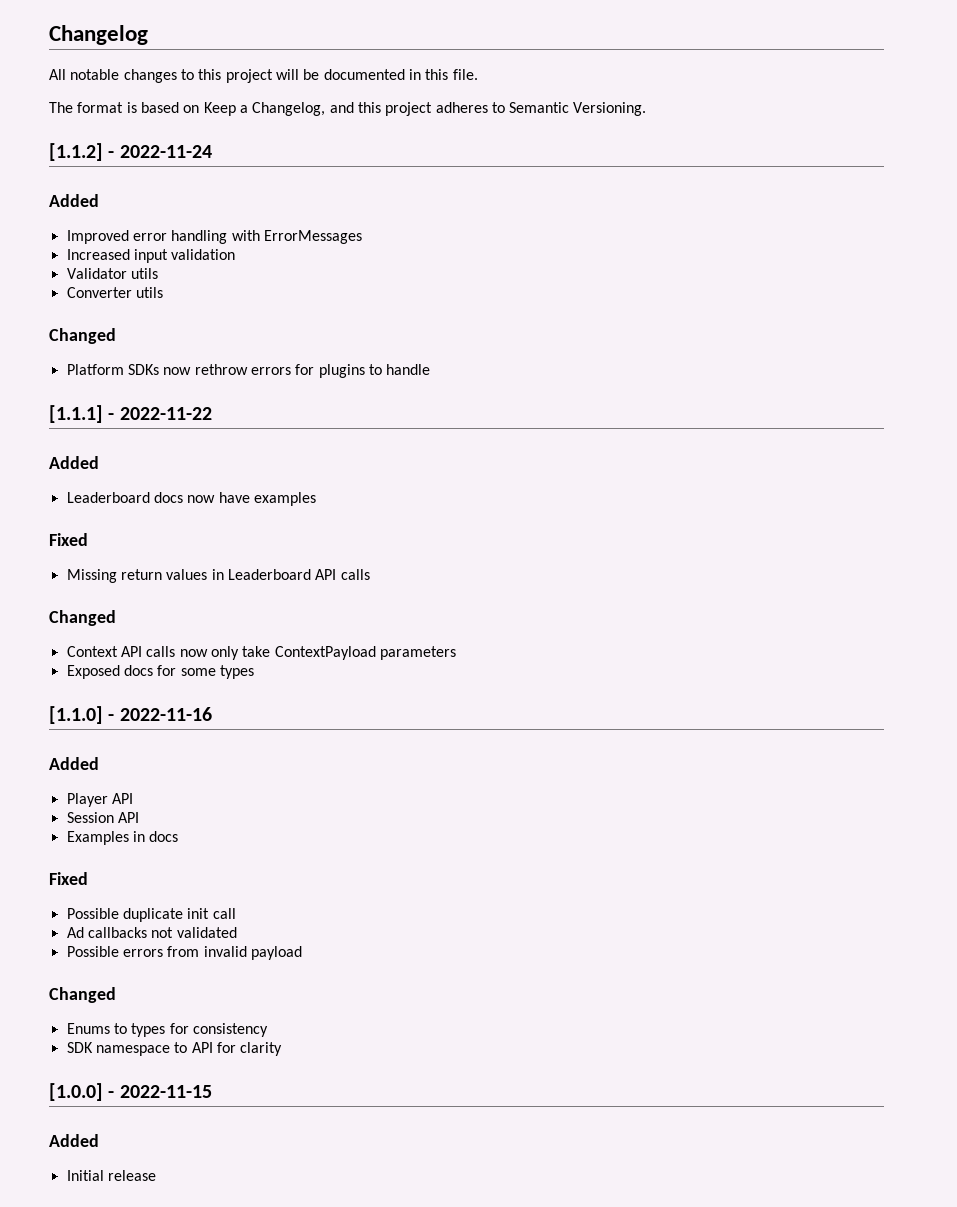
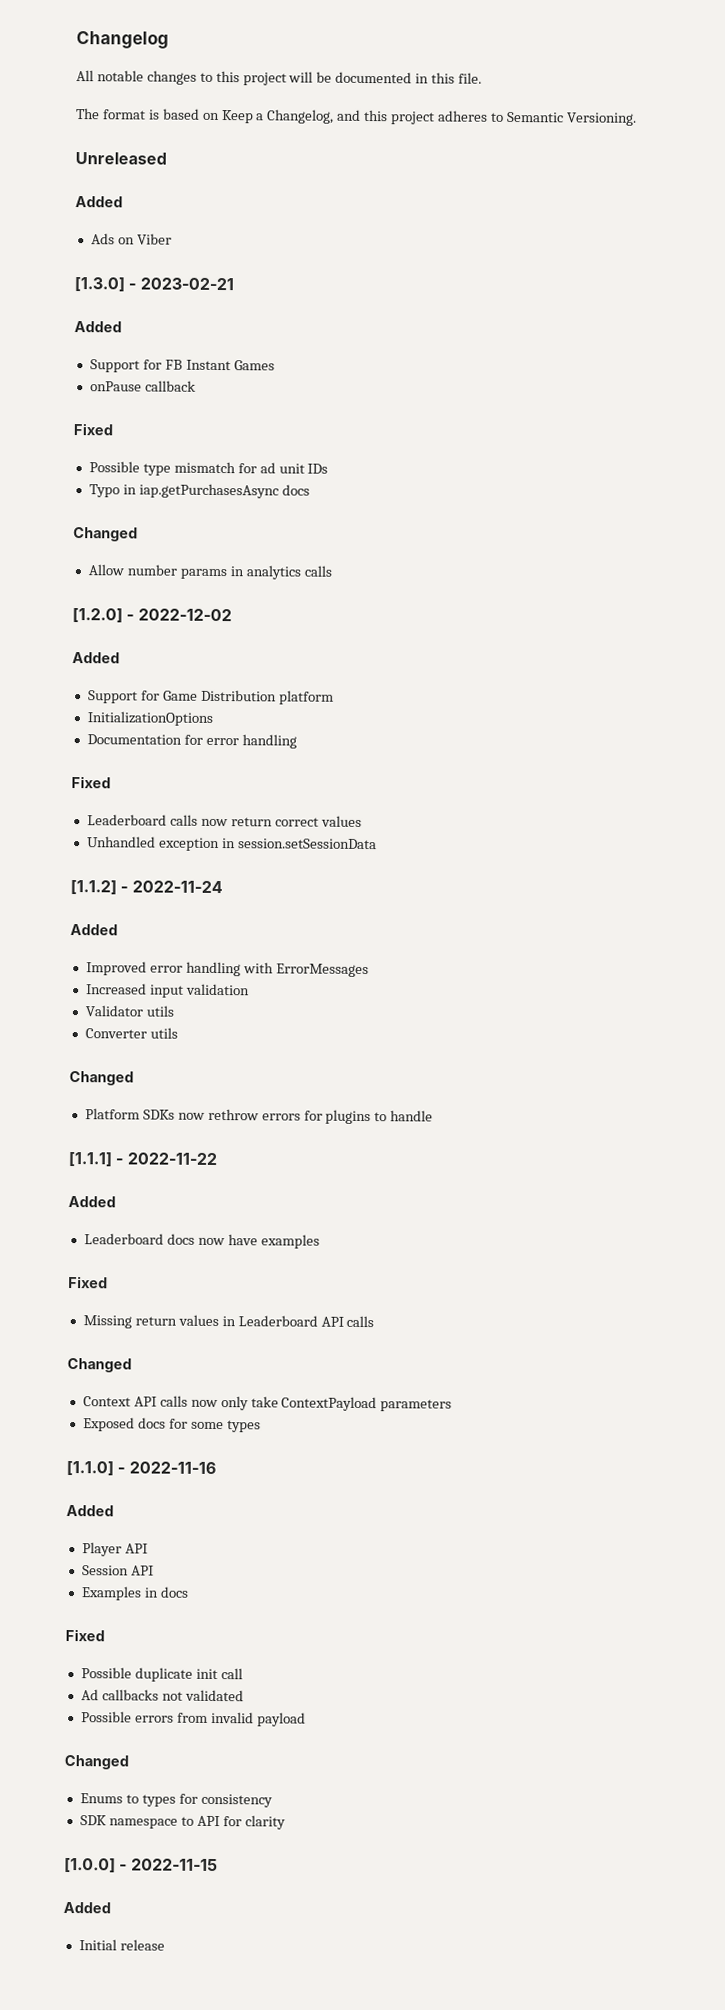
(647, 109) none -> [75,152,167,165] [75,196,123,208] [90,233,172,245] [74,277,234,292] [74,321,122,333] [89,359,275,373] [89,380,196,392] [73,423,113,436] [88,461,329,476] [88,483,310,499] [73,527,138,542] [87,564,332,580] [72,608,232,623] [72,652,120,664] [87,689,334,705] [86,711,213,726] [86,734,297,749] [71,776,111,789] [86,814,362,827] [86,836,377,852] // Unreleased // Added // Ads on Viber // [1.3.0] - 2023-02-21 // Added // Support for FB Instant Games // onPause callback // Fixed // Possible type mismatch for ad unit IDs // Typo in iap.getPurchasesAsync docs // Changed // Allow number params in analytics calls // [1.2.0] - 2022-12-02 // Added // Support for Game Distribution platform // InitializationOptions // Documentation for error handling // Fixed // Leaderboard calls now return correct values // Unhandled exception in session.setSessionData

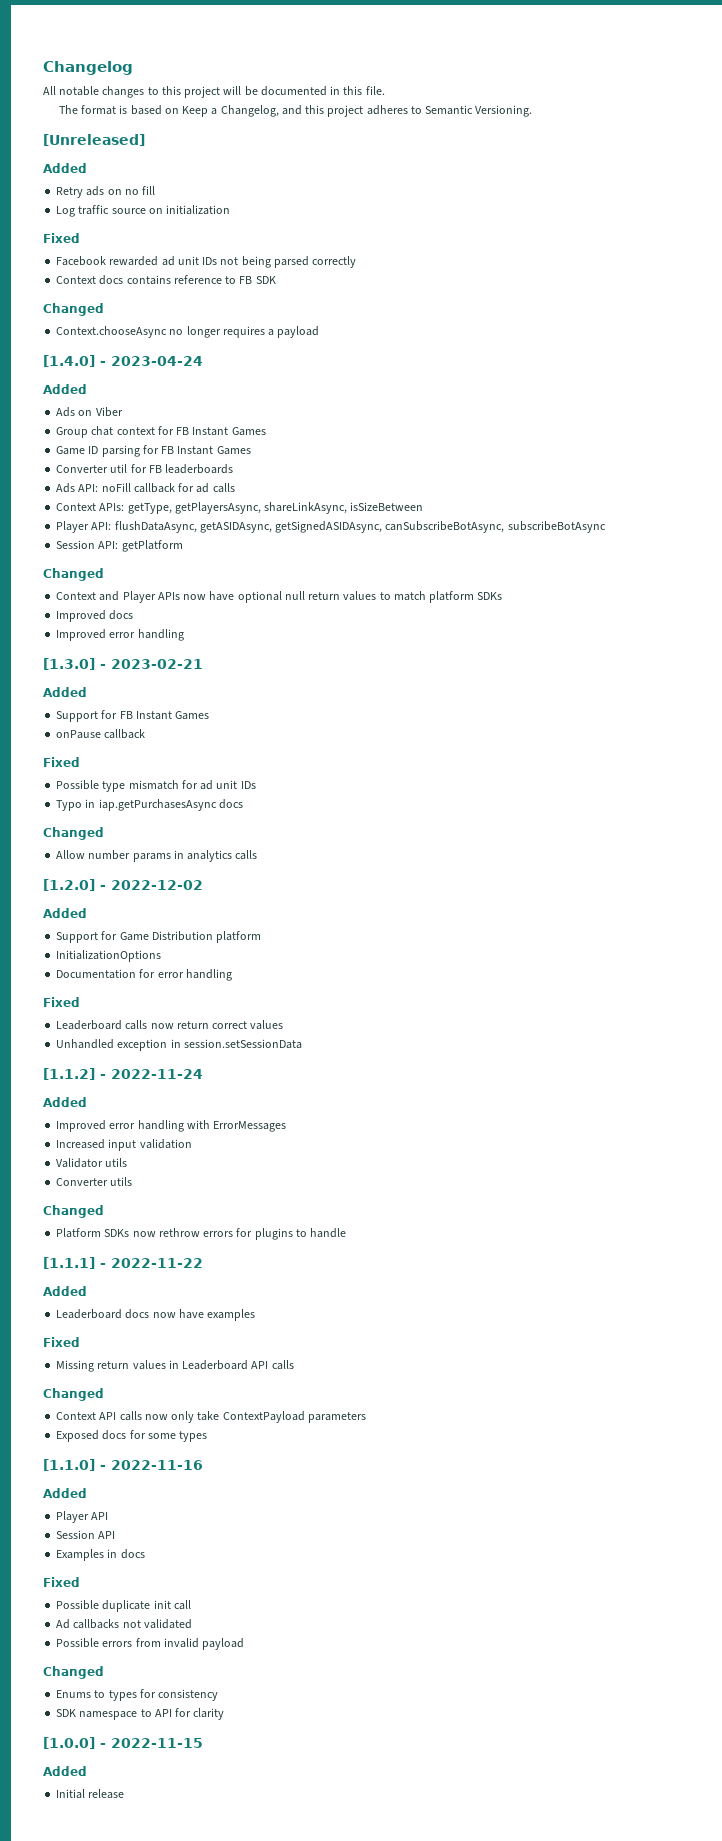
[75,152,167,165] [75,196,123,208] [90,233,172,245] Unreleased // Added // Ads on Viber -> [43,134,145,146] [43,163,87,173] [56,186,156,198] [56,205,231,217] [43,233,80,243] [56,256,357,268] [56,275,276,285] [43,303,104,316] [56,326,320,338] [43,355,203,367] [43,384,87,394] [56,407,123,417] [56,426,266,438] [56,445,251,457] [56,464,234,474] [56,483,235,493] [56,502,424,514] [56,521,606,533] [56,540,183,552] [43,568,104,581] [56,591,503,603] [56,610,134,622] [56,629,184,641] [Unreleased] // Added // Retry ads on no fill // Log traffic source on initialization // Fixed // Facebook rewarded ad unit IDs not being parsed correctly // Context docs contains reference to FB SDK // Changed // Context.chooseAsync no longer requires a payload // [1.4.0] - 2023-04-24 // Added // Ads on Viber // Group chat context for FB Instant Games // Game ID parsing for FB Instant Games // Converter util for FB leaderboards // Ads API: noFill callback for ad calls // Context APIs: getType, getPlayersAsync, shareLinkAsync, isSizeBetween // Player API: flushDataAsync, getASIDAsync, getSignedASIDAsync, canSubscribeBotAsync, subscribeBotAsync // Session API: getPlatform // Changed // Context and Player APIs now have optional null return values to match platform SDKs // Improved docs // Improved error handling

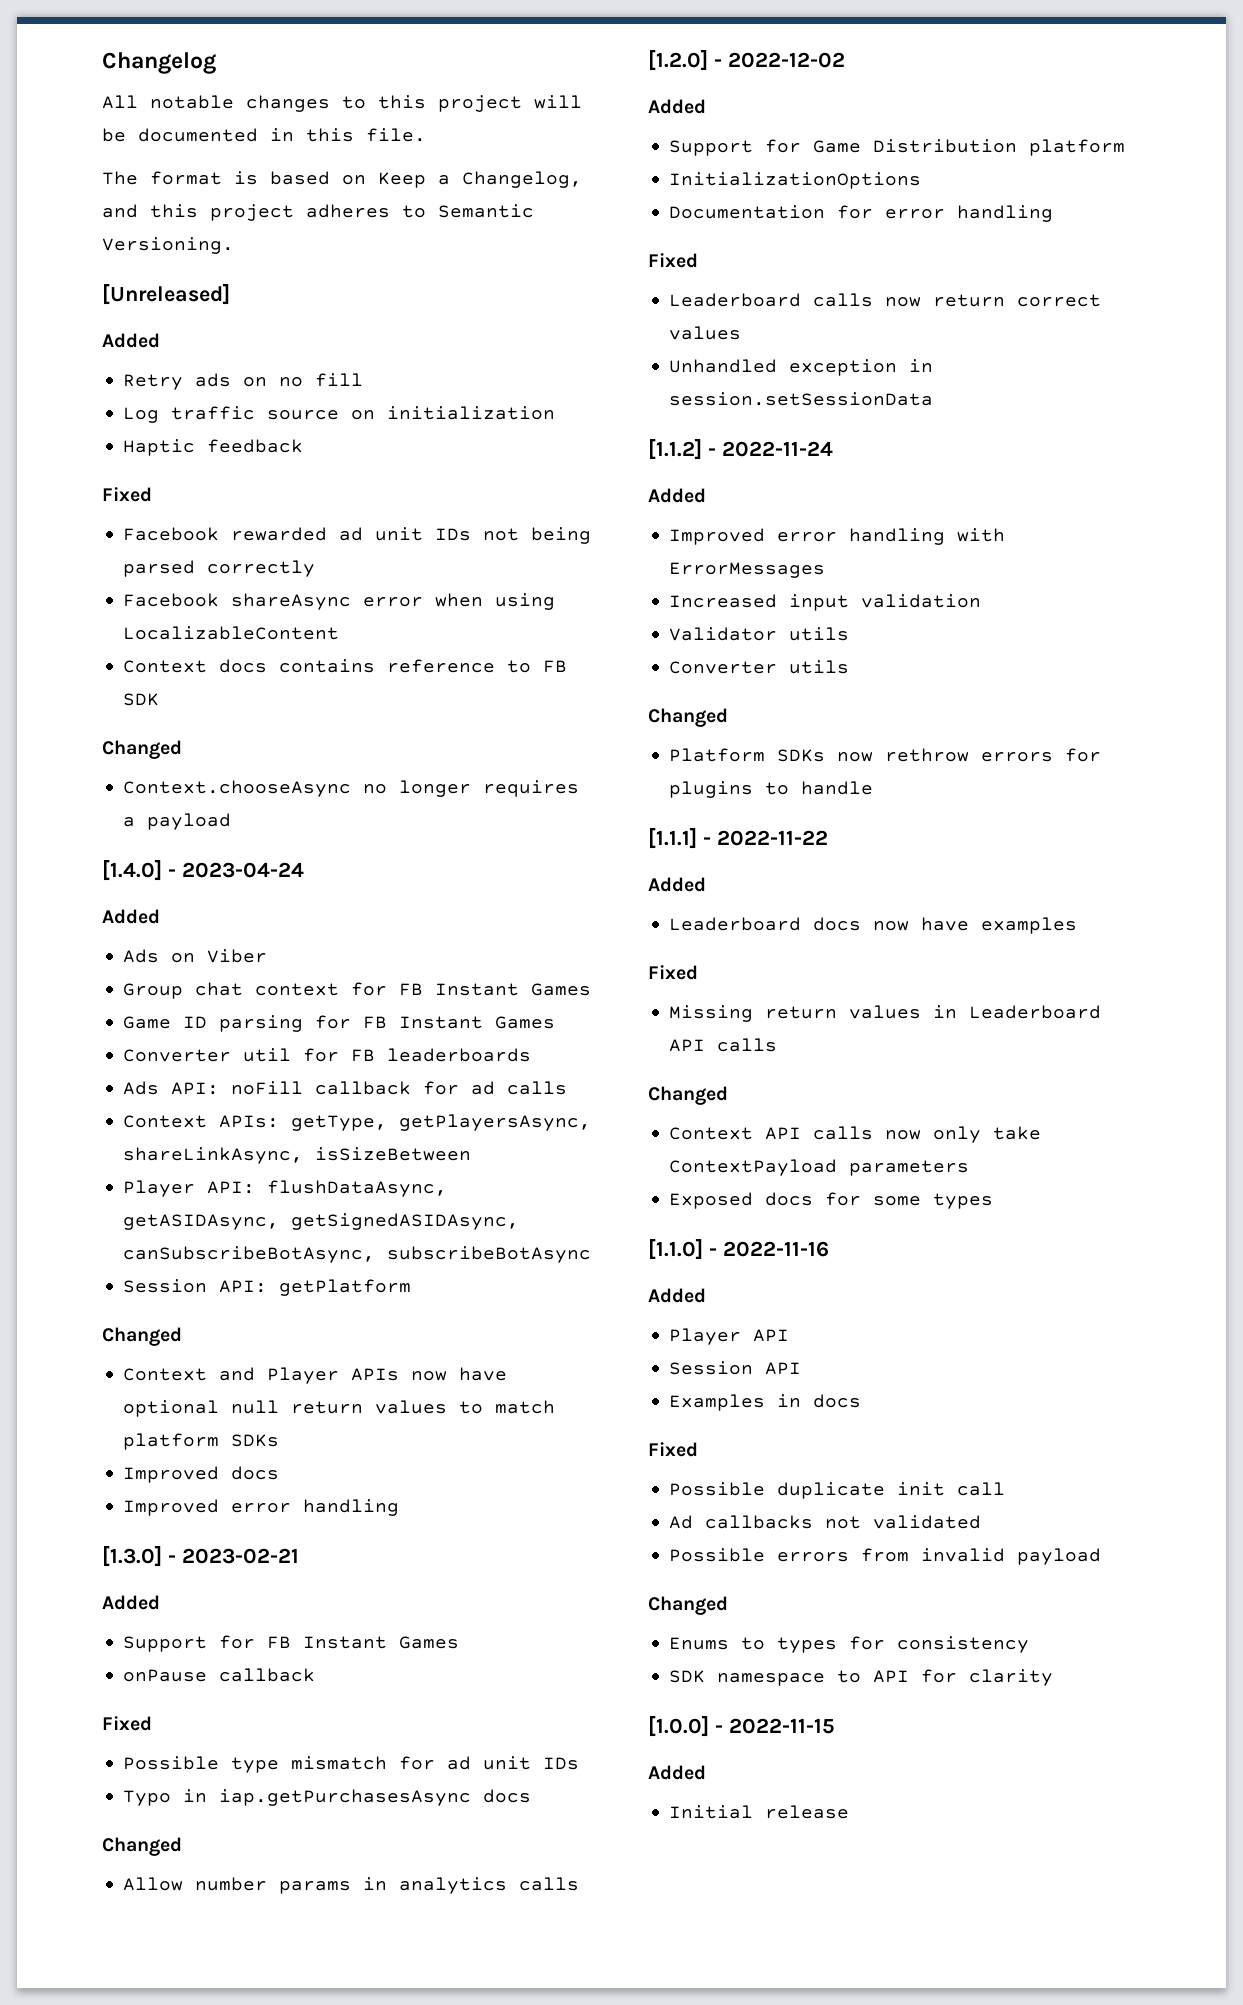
(231, 210) none -> [123,439,304,456] // Haptic feedback
(357, 262) none -> [123,593,556,610] [123,626,340,640] // Facebook shareAsync error when using LocalizableContent

